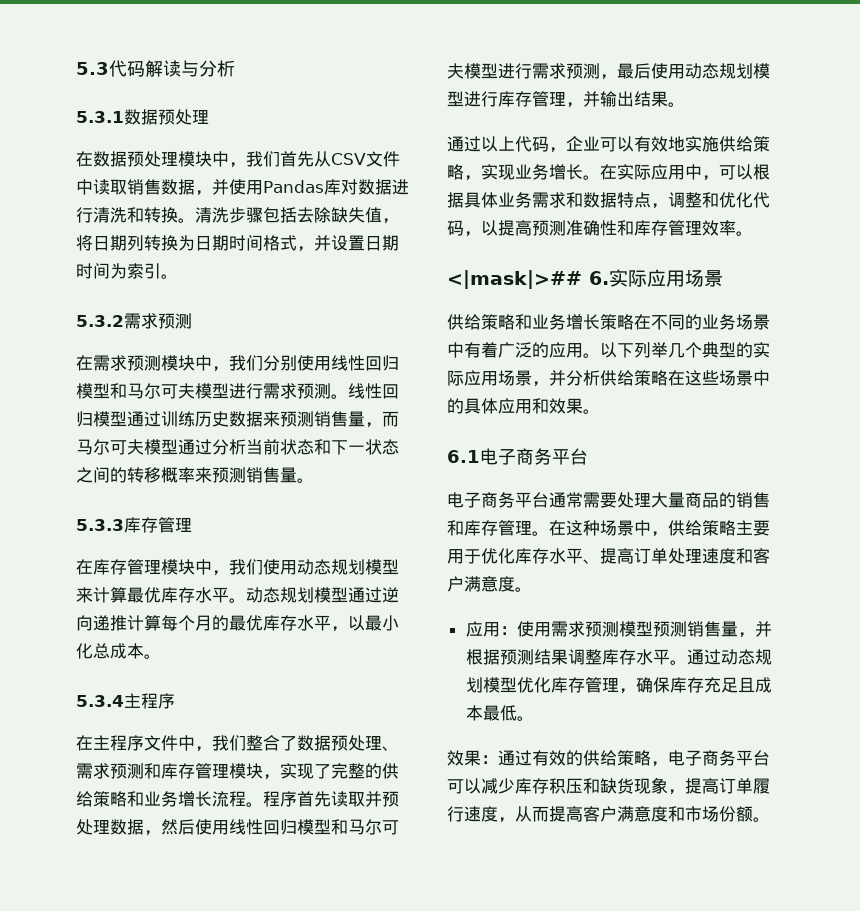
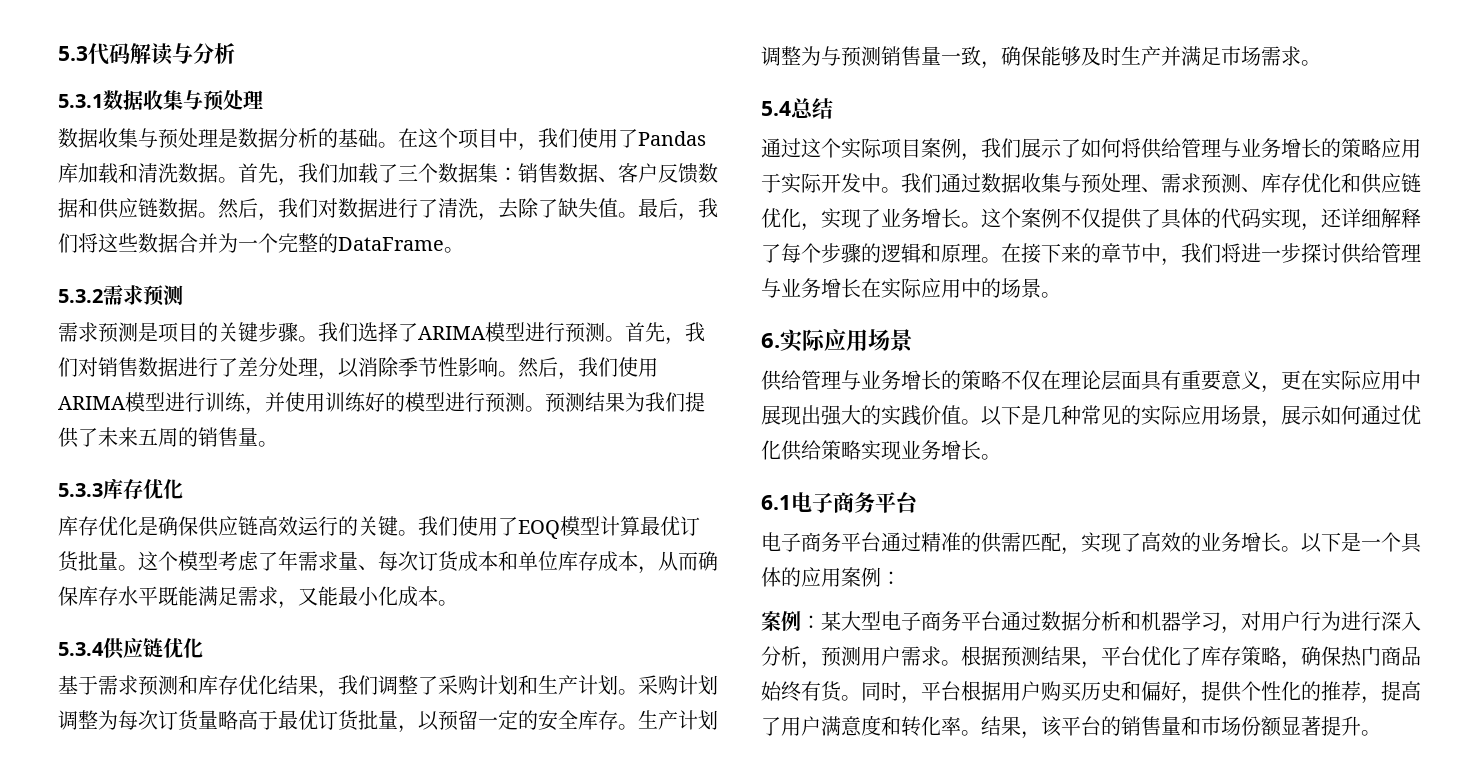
(158, 117) none -> [143,90,203,110] 收集与
[76,151,400,168] [76,179,409,196] [76,207,399,224] [76,235,399,252] [76,263,161,279] 在数据预处理模块中，我们首先从CSV文件中读取销售数据，并使用Pandas库对数据进行清洗和转换。清洗步骤包括去除缺失值，将日期列转换为日期时间格式，并设置日期时间为索引 -> [58,128,706,151] [58,163,718,186] [58,198,718,221] [58,233,444,253] 数据收集与预处理是数据分析的基础。在这个项目中，我们使用了Pandas库加载和清洗数据。首先，我们加载了三个数据集：销售数据、客户反馈数据和供应链数据。然后，我们对数据进行了清洗，去除了缺失值。最后，我们将这些数据合并为一个完整的DataFrame
[76,355,399,372] [76,383,399,399] [76,411,399,428] [76,439,399,455] [76,467,314,483] [76,517,192,533] [76,559,399,576] [76,587,399,603] [76,615,399,632] [76,643,161,659] [76,693,175,709] [76,735,399,752] [76,763,399,780] [76,791,399,807] [76,819,399,836] [447,63,770,80] [447,91,685,108] [447,136,770,153] [447,164,770,181] [447,192,770,209] [447,220,753,237] [447,270,582,289] 在需求预测模块中，我们分别使用线性回归模型和马尔可夫模型进行需求预测。线性回归模型通过训练历史数据来预测销售量，而马尔可夫模型通过分析当前状态和下一状态之间的转移概率来预测销售量。 // 5.3.3库存管理 // 在库存管理模块中，我们使用动态规划模型来计算最优库存水平。动态规划模型通过逆向递推计算每个月的最优库存水平，以最小化总成本。 // 5.3.4主程序 // 在主程序文件中，我们整合了数据预处理、需求预测和库存管理模块，实现了完整的供给策略和业务增长流程。程序首先读取并预处理数据，然后使用线性回归模型和马尔可夫模型进行需求预测，最后使用动态规划模型进行库存管理，并输出结果。 // 通过以上代码，企业可以有效地实施供给策略，实现业务增长。在实际应用中，可以根据具体业务需求和数据特点，调整和优化代码，以提高预测准确性和库存管理效率。 // <|mask|>## -> [58,322,705,345] [58,357,658,380] [58,392,705,415] [58,427,278,448] [58,478,183,499] [58,516,700,539] [58,551,718,574] [58,586,458,609] [58,637,203,660] [58,675,718,698] [58,710,718,733] [761,46,1321,69] [761,98,833,119] [761,138,1421,161] [761,173,1421,194] [761,208,1421,231] [761,243,1421,266] [761,278,1061,299] 需求预测是项目的关键步骤。我们选择了ARIMA模型进行预测。首先，我们对销售数据进行了差分处理，以消除季节性影响。然后，我们使用ARIMA模型进行训练，并使用训练好的模型进行预测。预测结果为我们提供了未来五周的销售量。 // 5.3.3库存优化 // 库存优化是确保供应链高效运行的关键。我们使用了EOQ模型计算最优订货批量。这个模型考虑了年需求量、每次订货成本和单位库存成本，从而确保库存水平既能满足需求，又能最小化成本。 // 5.3.4供应链优化 // 基于需求预测和库存优化结果，我们调整了采购计划和生产计划。采购计划调整为每次订货量略高于最优订货批量，以预留一定的安全库存。生产计划调整为与预测销售量一致，确保能够及时生产并满足市场需求。 // 5.4总结 // 通过这个实际项目案例，我们展示了如何将供给管理与业务增长的策略应用于实际开发中。我们通过数据收集与预处理、需求预测、库存优化和供应链优化，实现了业务增长。这个案例不仅提供了具体的代码实现，还详细解释了每个步骤的逻辑和原理。在接下来的章节中，我们将进一步探讨供给管理与业务增长在实际应用中的场景。 //
[481,314,770,330] [447,342,770,358] [447,370,770,387] [447,398,583,414] 策略和业务增长策略在不同的业务场景中有着广泛的应用。以下列举几个典型的实际应用场景，并分析供给策略在这些场景中的具体应用和效果 -> [801,370,1421,393] [761,405,1421,428] [761,440,981,461] 管理与业务增长的策略不仅在理论层面具有重要意义，更在实际应用中展现出强大的实践价值。以下是几种常见的实际应用场景，展示如何通过优化供给策略实现业务增长
[566,492,770,508] [447,520,770,537] [447,548,770,564] [447,576,532,592] [465,621,772,638] [465,649,772,665] [465,677,772,694] [465,705,534,721] [447,750,770,767] [447,777,770,795] [447,806,753,823] 常需要处理大量商品的销售和库存管理。在这种场景中，供给策略主要用于优化库存水平、提高订单处理速度和客户满意度。 // 应用：使用需求预测模型预测销售量，并根据预测结果调整库存水平。通过动态规划模型优化库存管理，确保库存充足且成本最低。 // 效果：通过有效的供给策略，电子商务平台可以减少库存积压和缺货现象，提高订单履行速度，从而提高客户满意度和市场份额 -> [901,532,1422,555] [761,567,901,587] [761,610,1421,634] [761,646,1421,669] [761,681,1421,704] [761,715,1361,739] 过精准的供需匹配，实现了高效的业务增长。以下是一个具体的应用案例： // 案例：某大型电子商务平台通过数据分析和机器学习，对用户行为进行深入分析，预测用户需求。根据预测结果，平台优化了库存策略，确保热门商品始终有货。同时，平台根据用户购买历史和偏好，提供个性化的推荐，提高了用户满意度和转化率。结果，该平台的销售量和市场份额显著提升

